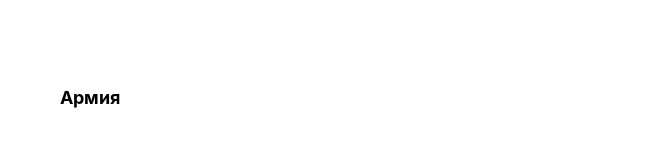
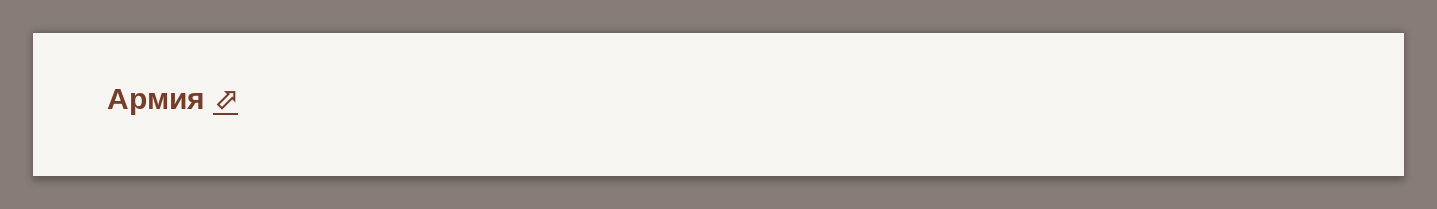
(120, 99) none -> [213,91,239,110] ⬀

